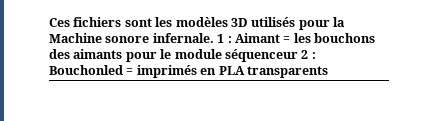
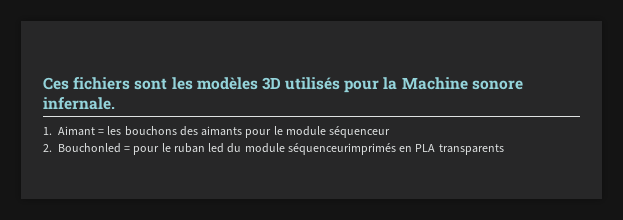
[217,34,232,43] 1 : -> [43,127,52,135] // 1.
[301,50,316,59] [49,65,197,78] 2 : Bouchonled = imprimés -> [43,143,396,155] // 2. Bouchonled = pour le ruban led du module séquenceurimprimés

